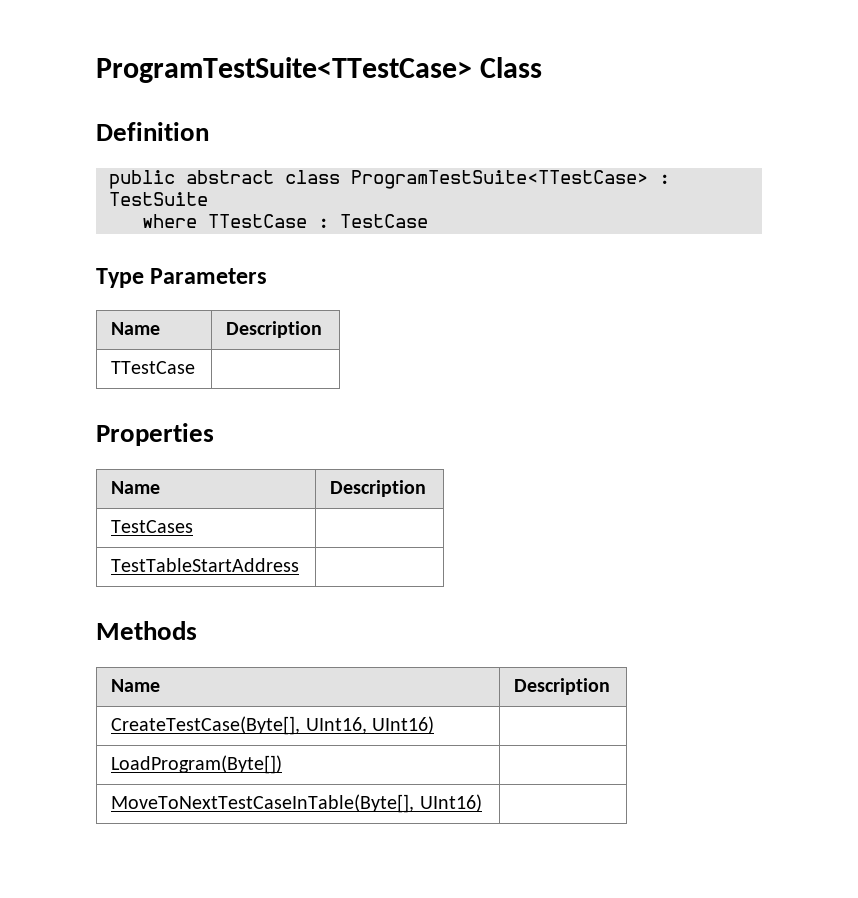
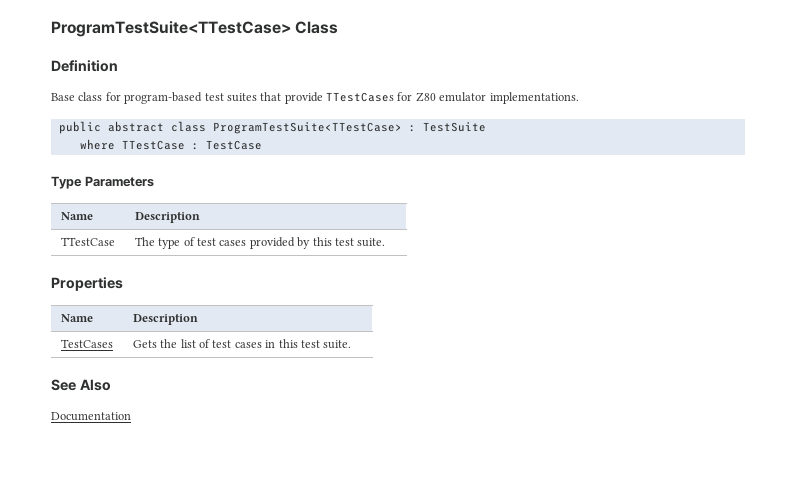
(209, 131) none -> [51,92,579,104] // Base class for program-based test suites that provide TTestCases for Z80 emulator implementations.
[96,423,214,446] [111,481,161,494] [330,480,427,497] [111,520,194,533] [111,558,300,572] [96,621,197,640] [111,679,161,692] [514,678,611,695] [111,716,434,735] [111,755,283,774] [111,794,482,813] // Properties // Name | Description // TestCases | // TestTableStartAddress | // Methods // Name | Description // CreateTestCase(Byte[], UInt16, UInt16) | // LoadProgram(Byte[]) | // MoveToNextTestCaseInTable(Byte[], UInt16) | -> [134,237,386,249] [51,277,123,291] [60,314,93,322] [132,314,198,325] [60,339,113,348] [132,339,352,349] [51,379,111,391] [51,412,131,421] The type of test cases provided by this test suite. // Properties // Name | Description // TestCases | Gets the list of test cases in this test suite. // See Also // Documentation

